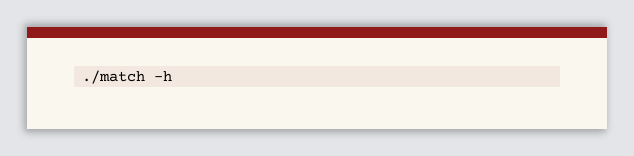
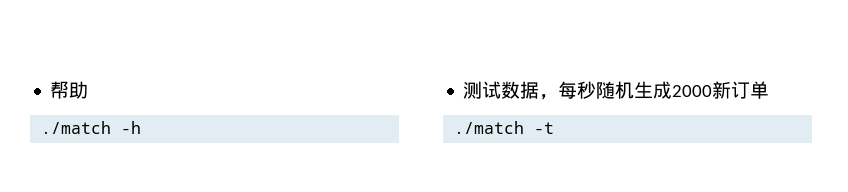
(81, 77) none -> [50,81,89,99] 帮助 //
(172, 76) none -> [463,81,770,100] [454,121,555,134] // 测试数据，每秒随机生成2000新订单 // ./match -t

